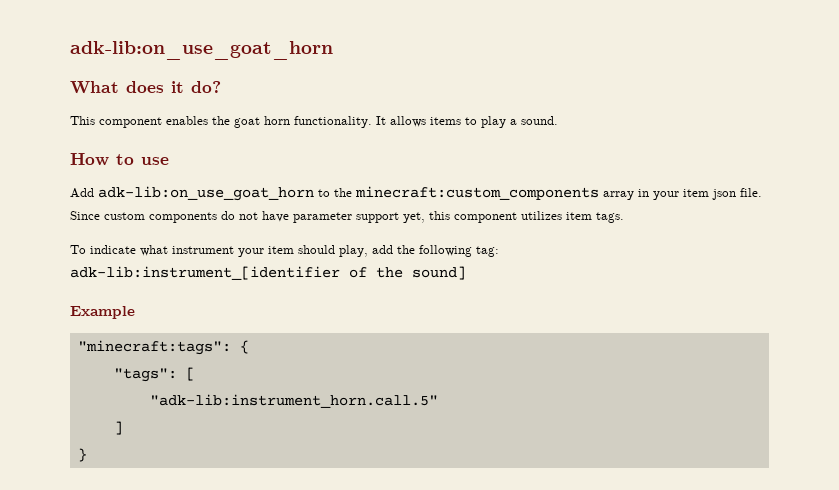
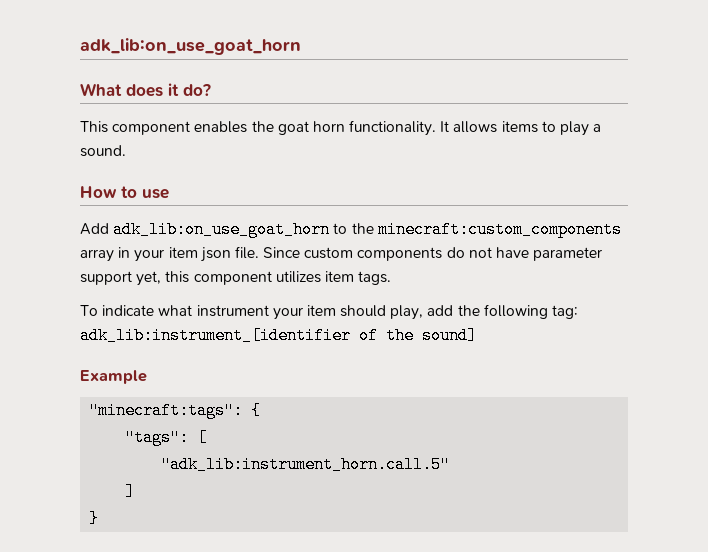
[70,41,333,60] adk-lib:on_use_goat_horn -> [80,38,301,55] adk_lib:on_use_goat_horn
[98,186,314,201] adk-lib:on_use_goat_horn -> [113,221,331,238] adk_lib:on_use_goat_horn
[70,266,340,280] adk-lib:instrument_[identifier -> [80,327,351,344] adk_lib:instrument_[identifier
[149,394,438,408] "adk-lib:instrument_horn.call.5" -> [161,456,451,473] "adk_lib:instrument_horn.call.5"

